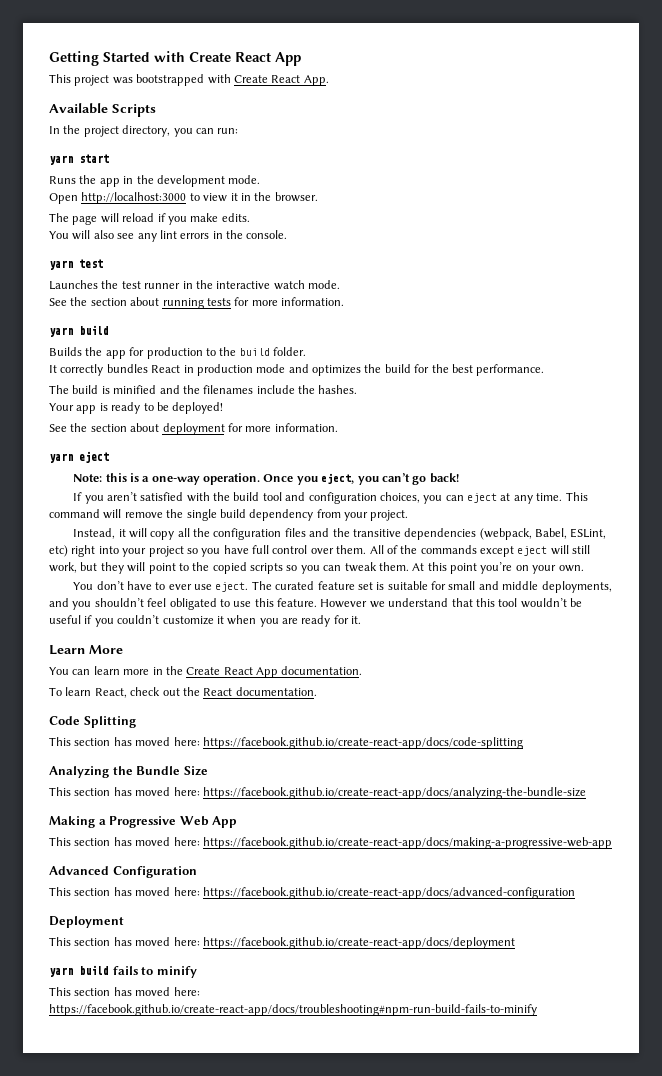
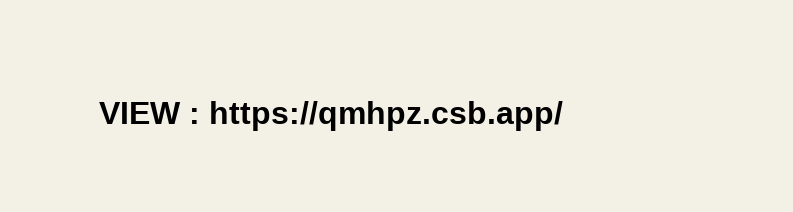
[49,51,301,66] [49,74,329,86] [49,103,156,117] [49,125,239,137] [49,154,109,165] [49,175,261,187] [49,192,318,204] [49,213,250,225] [49,230,288,242] [49,259,103,270] [49,280,340,290] [49,297,344,309] [49,325,109,337] [49,347,306,359] [49,364,545,376] [49,385,358,394] [49,402,224,414] [49,423,338,435] [49,451,109,463] [73,473,459,485] [73,492,588,504] [49,509,409,521] [73,528,607,540] [49,545,591,557] [49,562,584,574] [73,581,612,593] [49,598,582,610] [49,615,362,627] [49,645,123,655] [49,666,363,678] [49,687,317,698] [49,716,136,728] [49,737,523,749] [49,766,208,778] [49,787,586,799] [49,816,238,828] [49,837,612,849] [49,866,197,878] [49,887,575,899] [49,916,124,928] [49,937,515,949] [49,965,197,978] [49,987,200,996] [49,1004,537,1016] Getting Started with Create React App // This project was bootstrapped with Create React App. // Available Scripts // In the project directory, you can run: // yarn start // Runs the app in the development mode. // Open http://localhost:3000 to view it in the browser. // The page will reload if you make edits. // You will also see any lint errors in the console. // yarn test // Launches the test runner in the interactive watch mode. // See the section about running tests for more information. // yarn build // Builds the app for production to the build folder. // It correctly bundles React in production mode and optimizes the build for the best performance. // The build is minified and the filenames include the hashes. // Your app is ready to be deployed! // See the section about deployment for more information. // yarn eject // Note: this is a one-way operation. Once you eject, you can’t go back! // If you aren’t satisfied with the build tool and configuration choices, you can eject at any time. This command will remove the single build dependency from your project. // Instead, it will copy all the configuration files and the transitive dependencies (webpack, Babel, ESLint, etc) right into your project so you have full control over them. All of the commands except eject will still work, but they will point to the copied scripts so you can tweak them. At this point you’re on your own. // You don’t have to ever use eject. The curated feature set is suitable for small and middle deployments, and you shouldn’t feel obligated to use this feature. However we understand that this tool wouldn’t be useful if you couldn’t customize it when you are ready for it. // Learn More // You can learn more in the Create React App documentation. // To learn React, check out the React documentation. // Code Splitting // This section has moved here: https://facebook.github.io/create-react-app/docs/code-splitting // Analyzing the Bundle Size // This section has moved here: https://facebook.github.io/create-react-app/docs/analyzing-the-bundle-size // Making a Progressive Web App // This section has moved here: https://facebook.github.io/create-react-app/docs/making-a-progressive-web-app // Advanced Configuration // This section has moved here: https://facebook.github.io/create-react-app/docs/advanced-configuration // Deployment // This section has moved here: https://facebook.github.io/create-react-app/docs/deployment // yarn build fails to minify // This section has moved here: https://facebook.github.io/create-react-app/docs/troubleshooting#npm-run-build-fails-to-minify -> [99,101,563,131] VIEW : https://qmhpz.csb.app/

